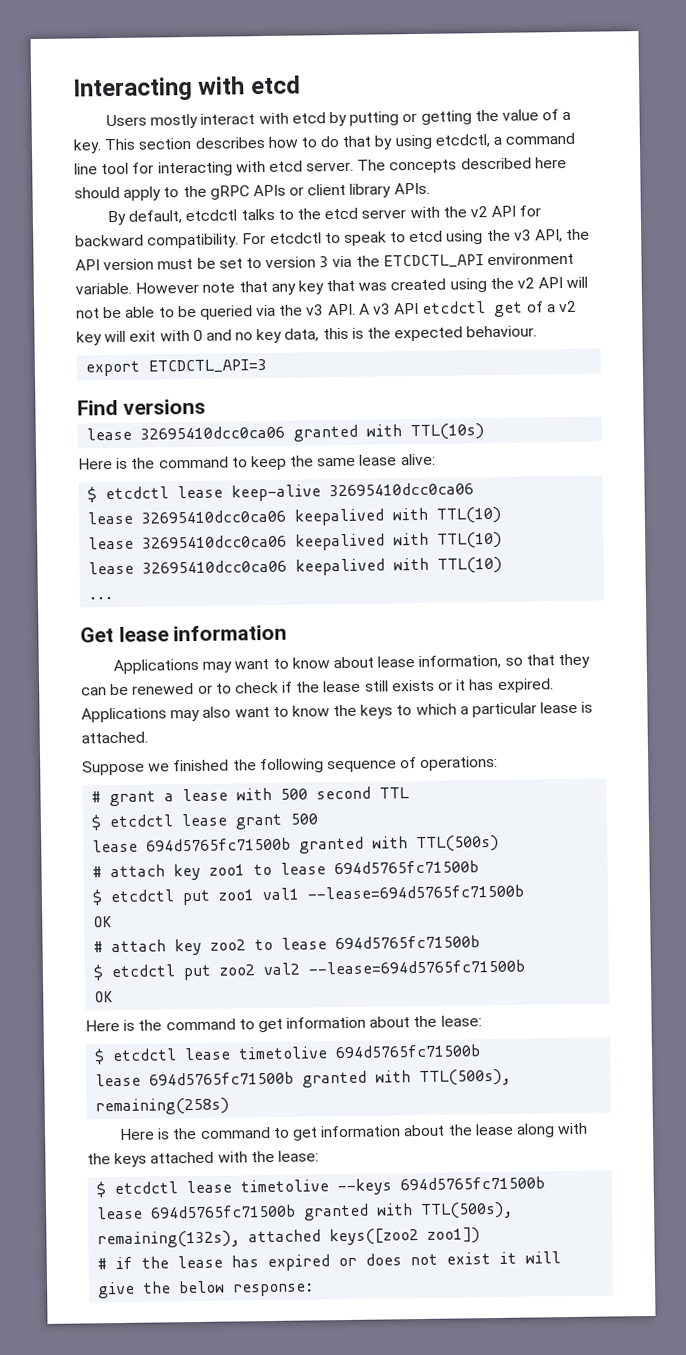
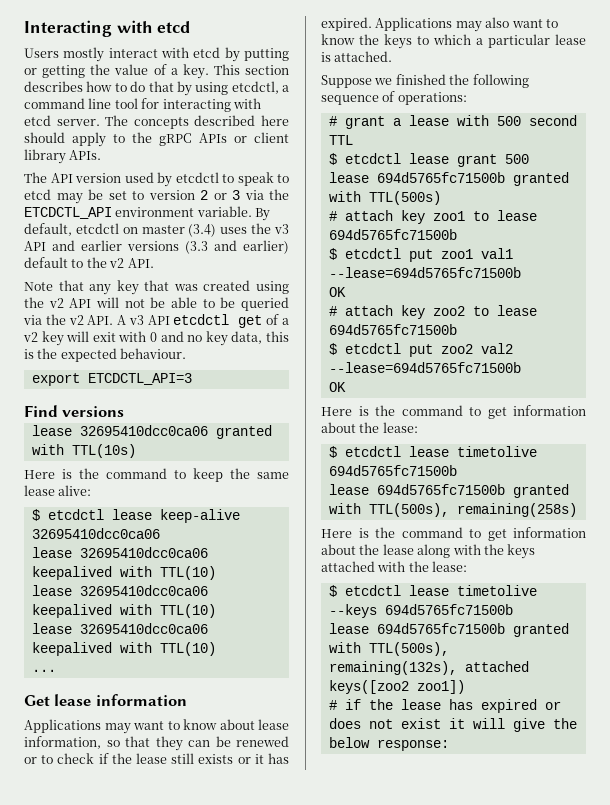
[107,205,542,226] [75,232,267,249] By default, etcdctl talks to the etcd server with the v2 API for backward compatibility. For -> [24,172,172,187] The API version used by
[446,228,591,245] [75,258,194,271] using the v3 API, the API version must -> [56,193,83,204] may
(317, 262) none -> [200,190,227,200] 2 or
[135,281,236,294] However note -> [255,208,271,221] [24,223,289,237] [24,240,289,254] [24,257,154,268] [24,282,53,291] By default, etcdctl on master (3.4) uses the v3 API and earlier versions (3.3 and earlier) default to the v2 API. // Note
[306,304,325,316] v3 -> [68,315,84,325] v2

